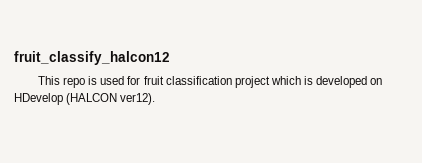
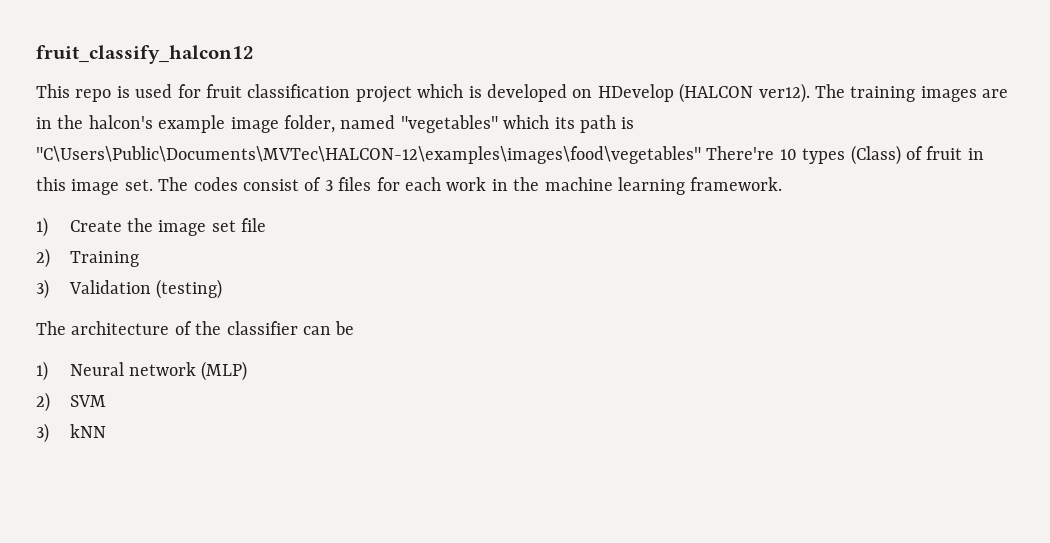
(156, 99) none -> [814,84,1009,102] [36,115,635,133] [36,145,984,165] [36,177,783,195] [36,217,267,237] [36,248,139,268] [36,279,222,299] [36,321,355,335] [36,361,248,381] [36,392,106,412] [36,423,106,443] The training images are in the halcon's example image folder, named "vegetables" which its path is "C\Users\Public\Documents\MVTec\HALCON-12\examples\images\food\vegetables" There're 10 types (Class) of fruit in this image set. The codes consist of 3 files for each work in the machine learning framework. // 1) Create the image set file // 2) Training // 3) Validation (testing) // The architecture of the classifier can be // 1) Neural network (MLP) // 2) SVM // 3) kNN

